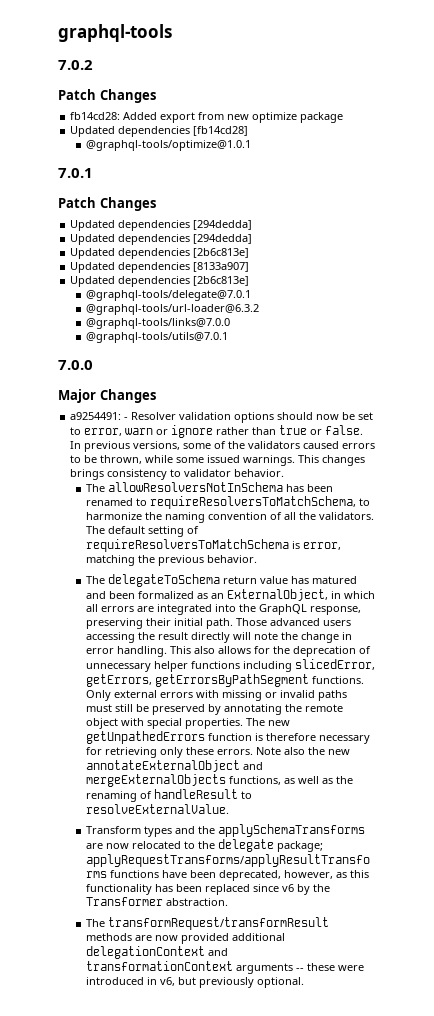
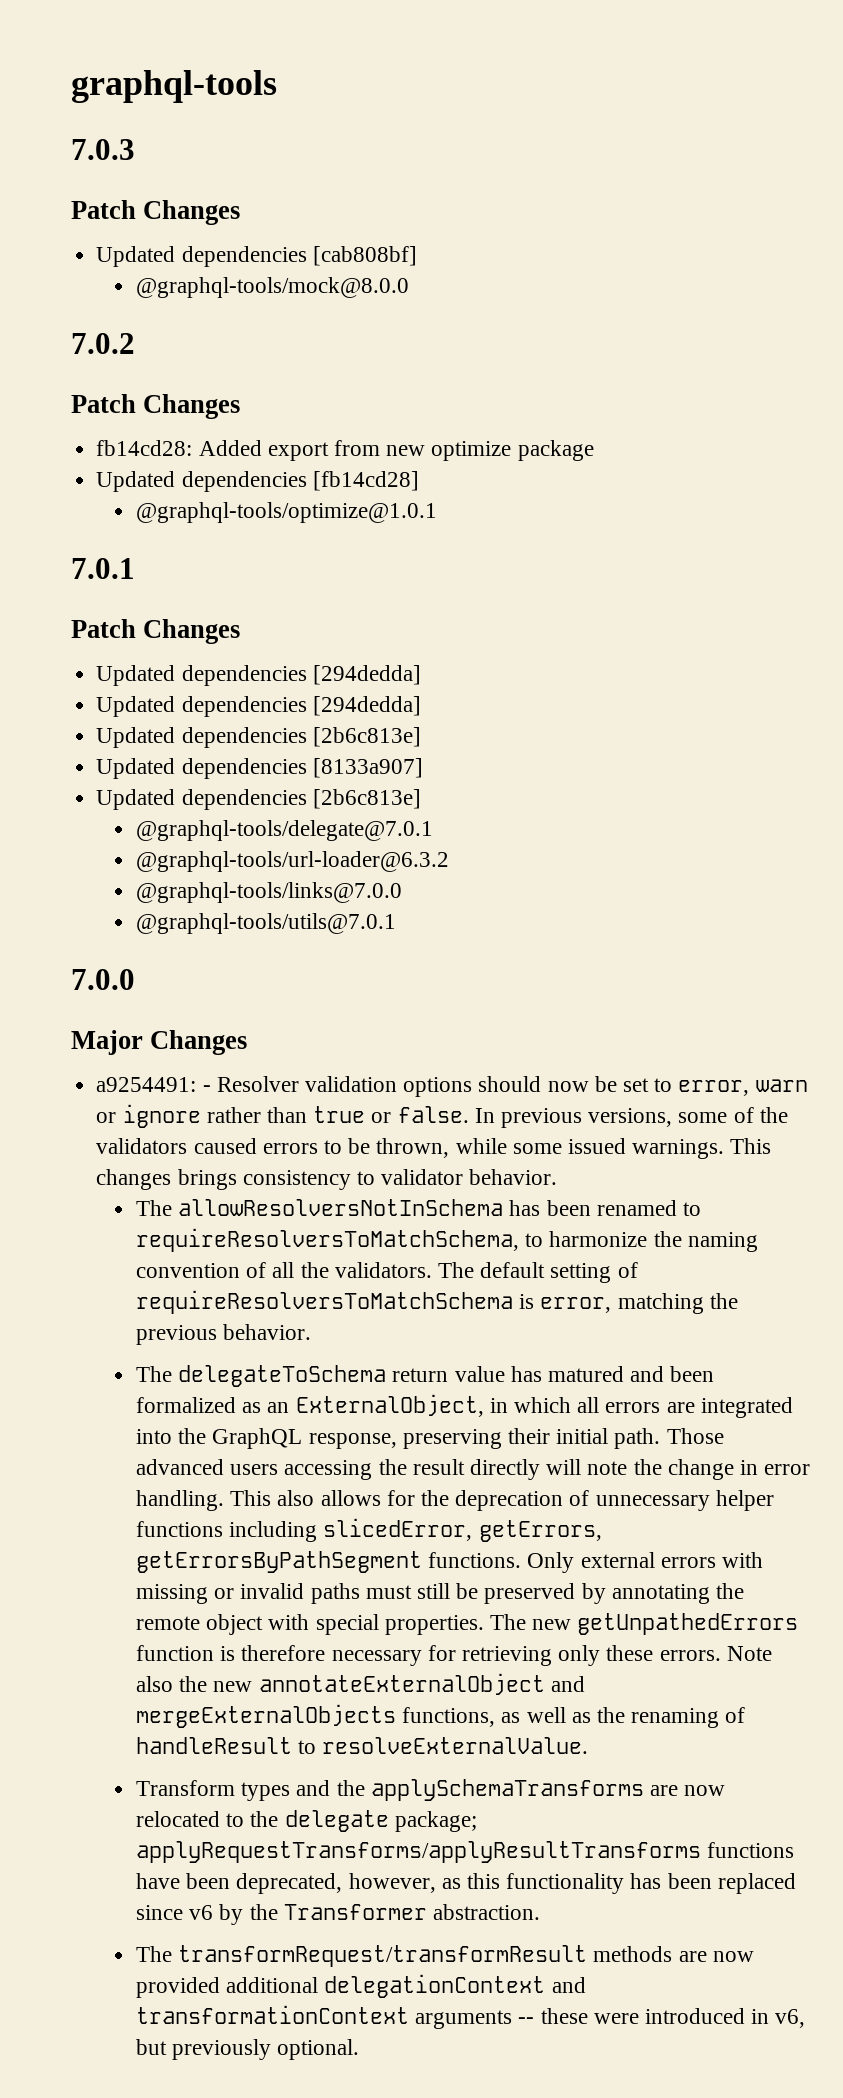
(172, 33) none -> [71,139,135,160] [71,200,241,225] [96,246,417,267] [135,277,409,298] // 7.0.3 // Patch Changes // Updated dependencies [cab808bf] // @graphql-tools/mock@8.0.0

